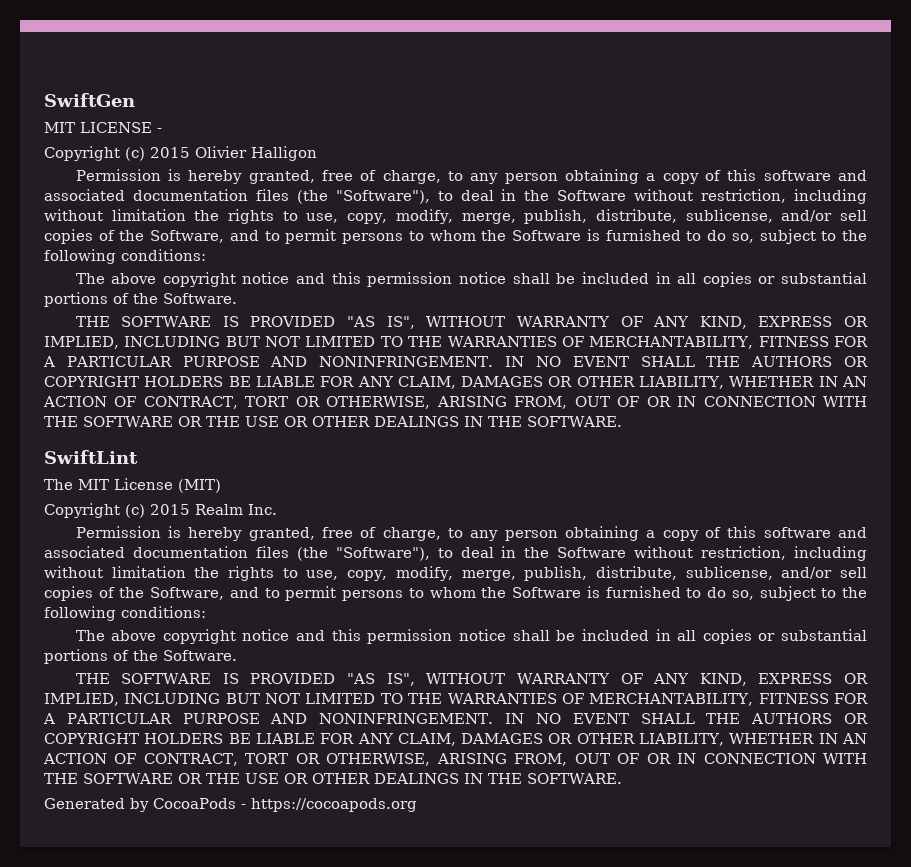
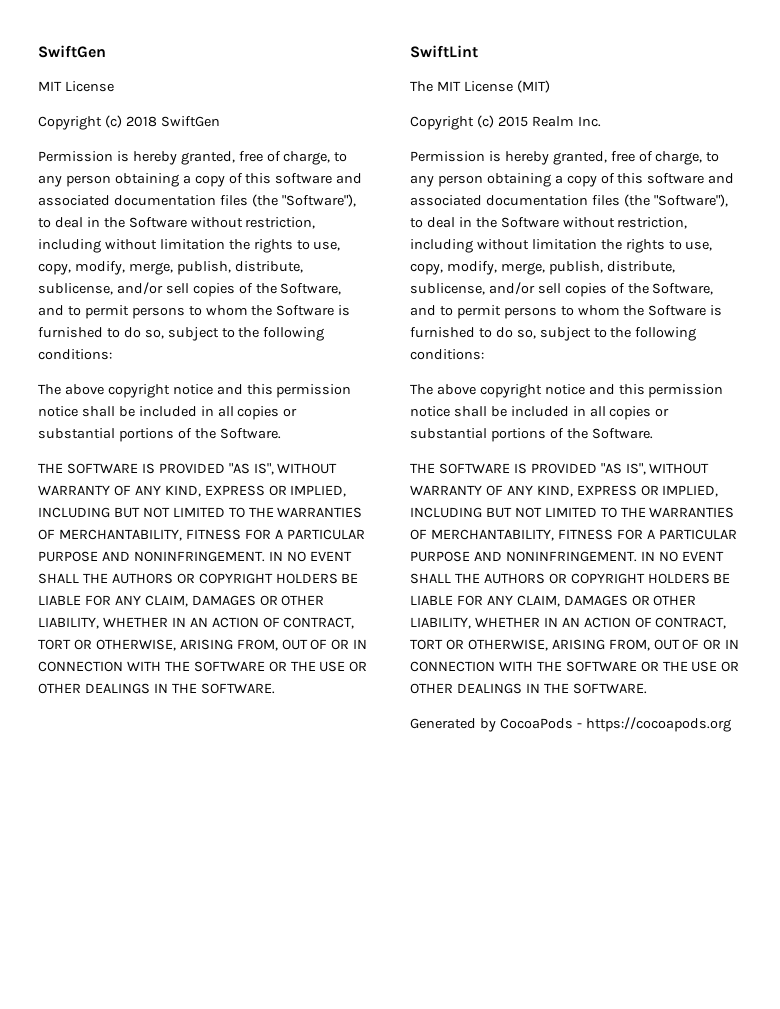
[80,122,162,133] [44,146,317,161] LICENSE - // Copyright (c) 2015 Olivier Halligon -> [64,81,114,92] [38,115,220,130] License // Copyright (c) 2018 SwiftGen

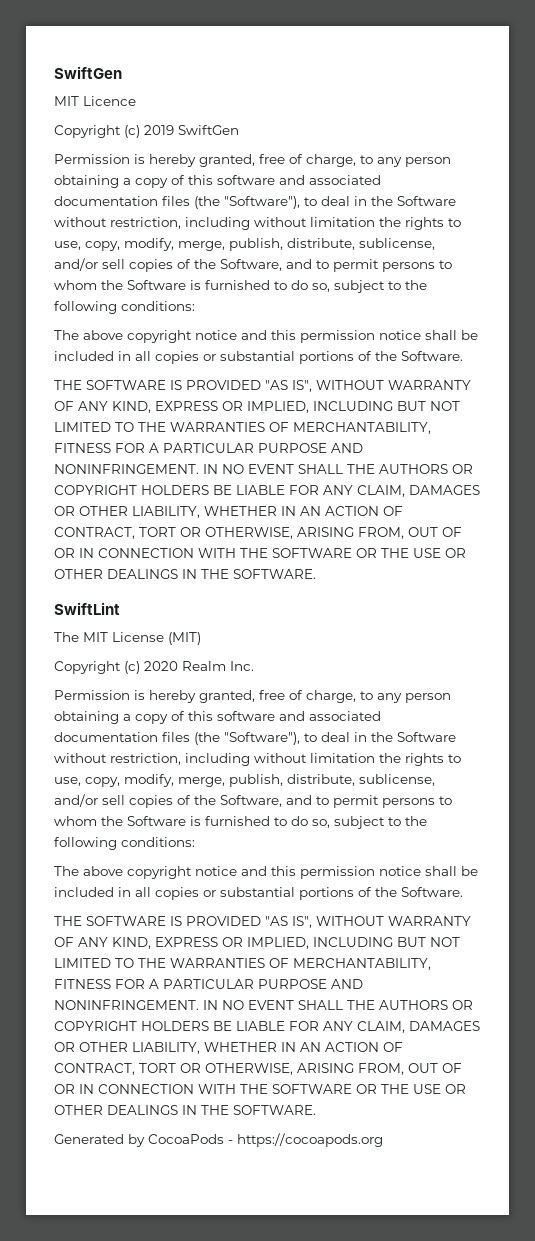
[64,81,114,92] [38,115,157,130] License // Copyright (c) 2018 -> [83,96,136,106] [54,125,174,138] Licence // Copyright (c) 2019
[497,116,528,127] 2015 -> [144,661,178,671] 2020

